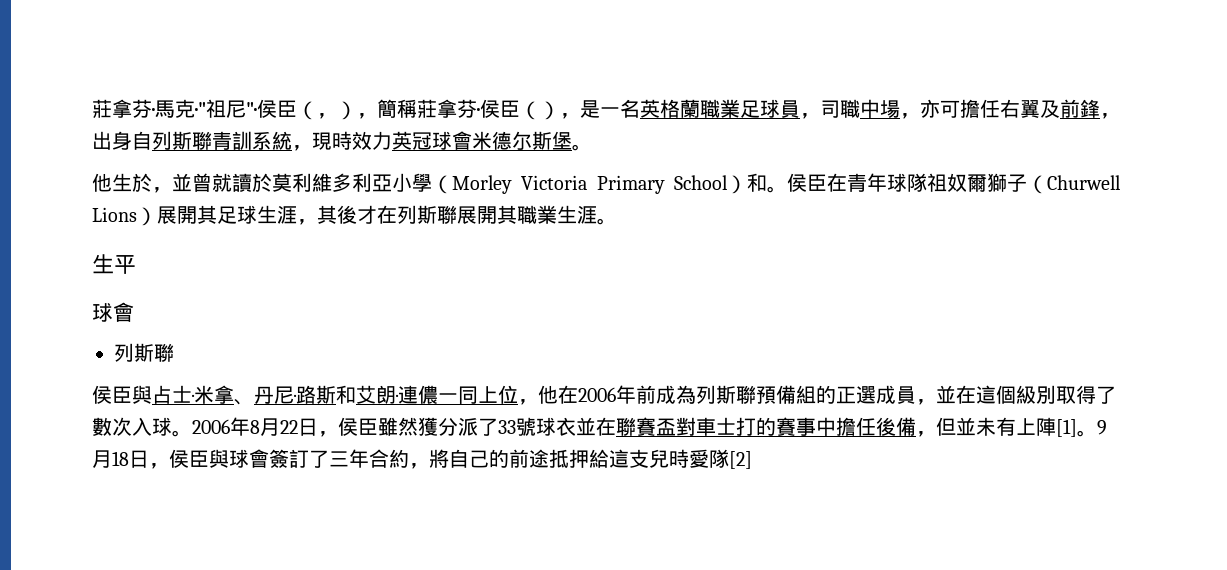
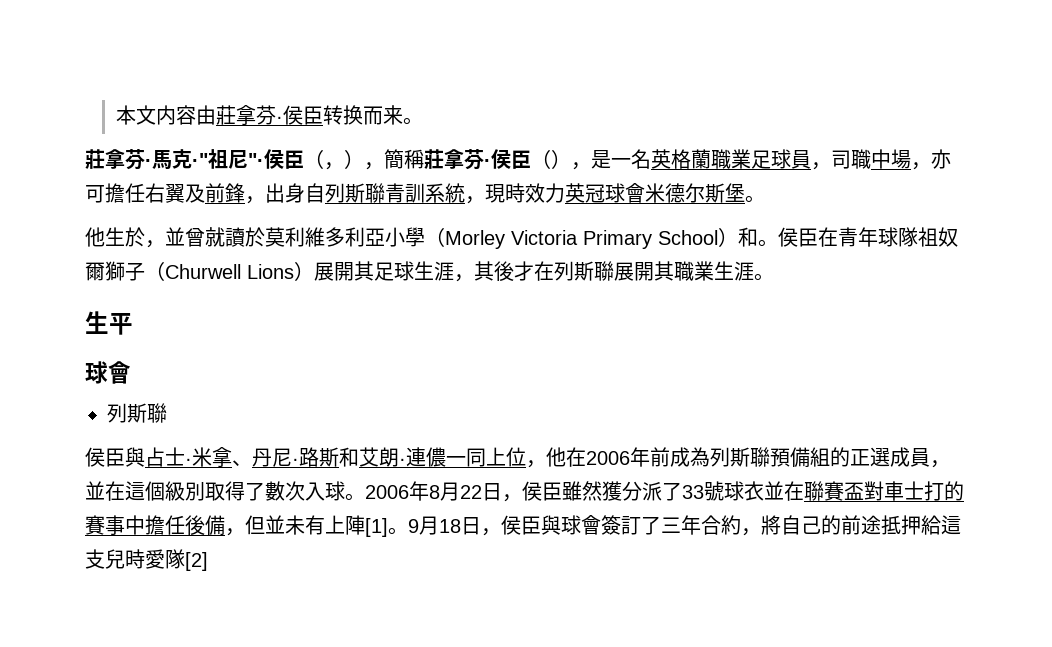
(92, 108) none -> [116,105,424,126] 本文内容由莊拿芬·侯臣转换而来。 //

